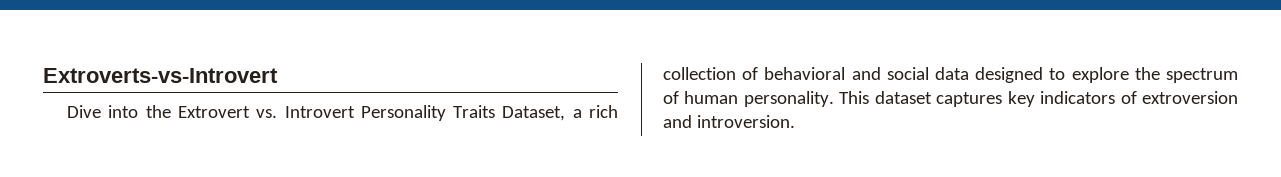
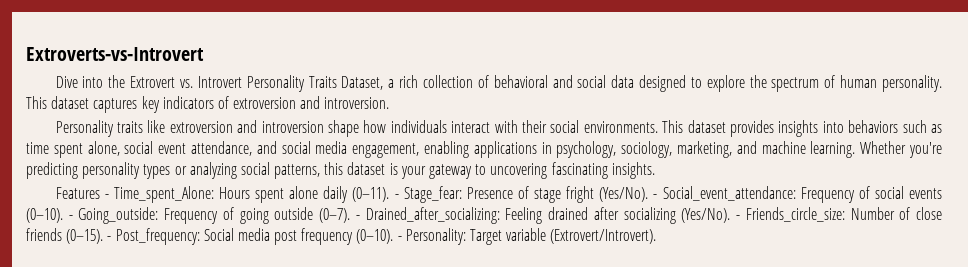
(795, 121) none -> [55,120,943,137] [26,141,942,158] [26,162,655,179] [55,186,943,203] [26,207,942,224] [26,228,657,245] // Personality traits like extroversion and introversion shape how individuals interact with their social environments. This dataset provides insights into behaviors such as time spent alone, social event attendance, and social media engagement, enabling applications in psychology, sociology, marketing, and machine learning. Whether you're predicting personality types or analyzing social patterns, this dataset is your gateway to uncovering fascinating insights. // Features - Time_spent_Alone: Hours spent alone daily (0–11). - Stage_fear: Presence of stage fright (Yes/No). - Social_event_attendance: Frequency of social events (0–10). - Going_outside: Frequency of going outside (0–7). - Drained_after_socializing: Feeling drained after socializing (Yes/No). - Friends_circle_size: Number of close friends (0–15). - Post_frequency: Social media post frequency (0–10). - Personality: Target variable (Extrovert/Introvert).

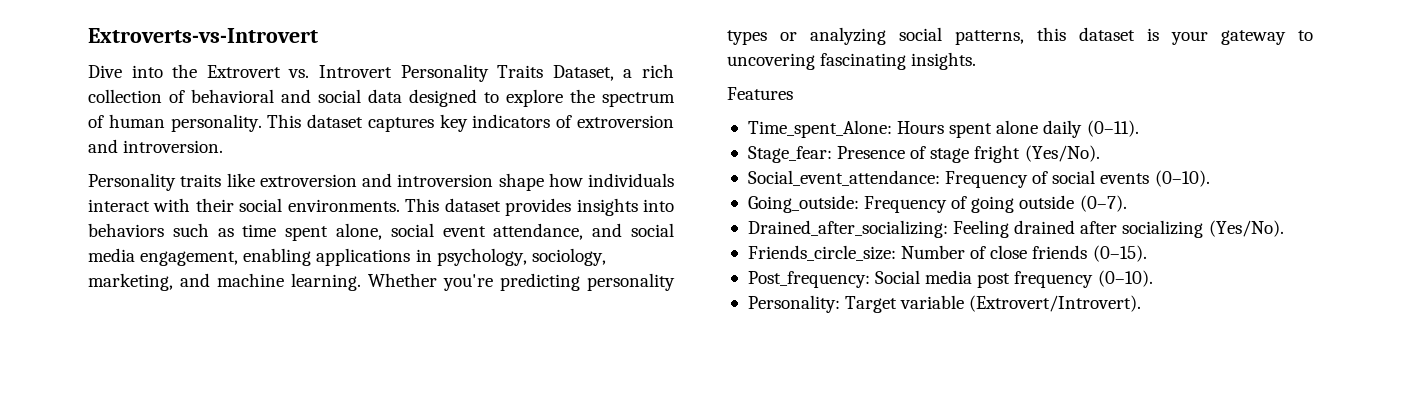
[104,194,109,199] - -> (793, 93) //
[394,194,399,199] - -> (1139, 128) //
[653,194,658,199] - -> (1100, 153) //
[68,215,73,220] - -> (1210, 178) //
[355,215,360,220] - -> (1127, 203) //
[736,215,741,220] - -> (1284, 228) //
[107,236,112,241] - -> (1147, 253) //
[397,236,402,241] - -> (1153, 278) //

